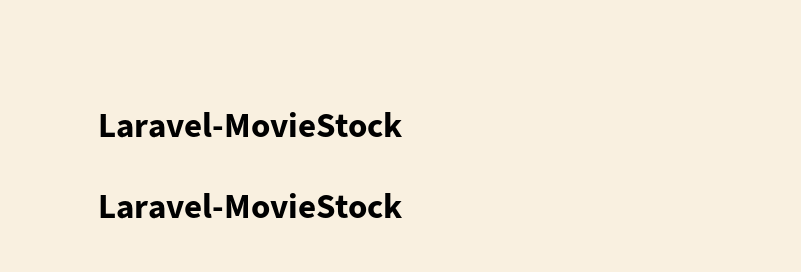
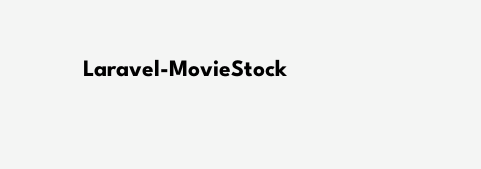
[98,112,402,138] [98,193,402,219] Laravel-MovieStock // Laravel-MovieStock -> [83,59,287,77] Laravel-MovieStock

